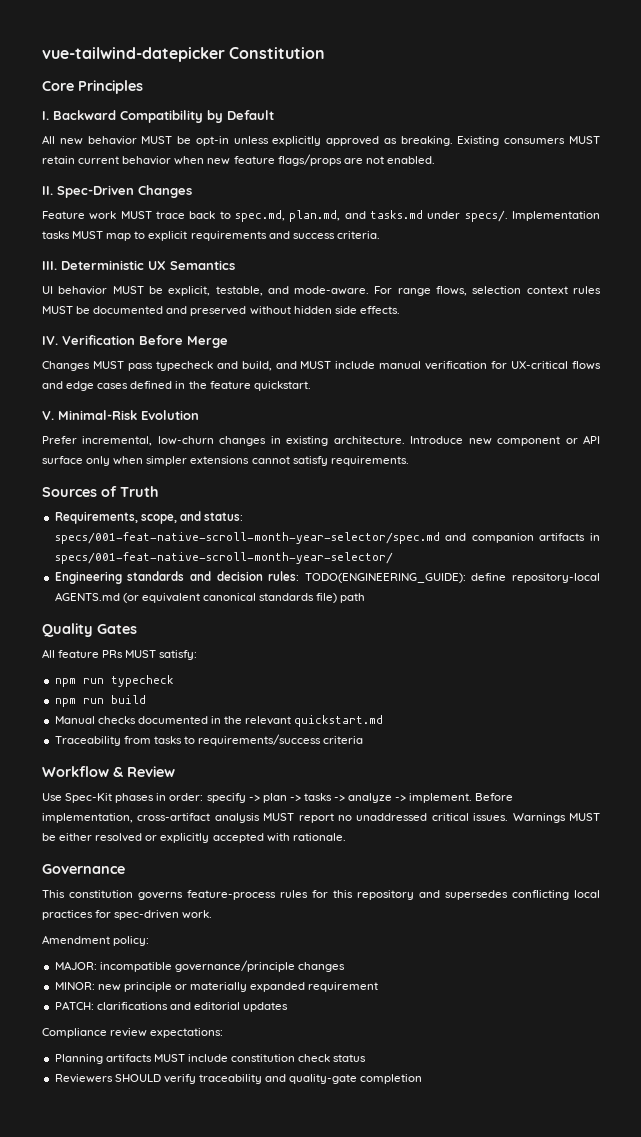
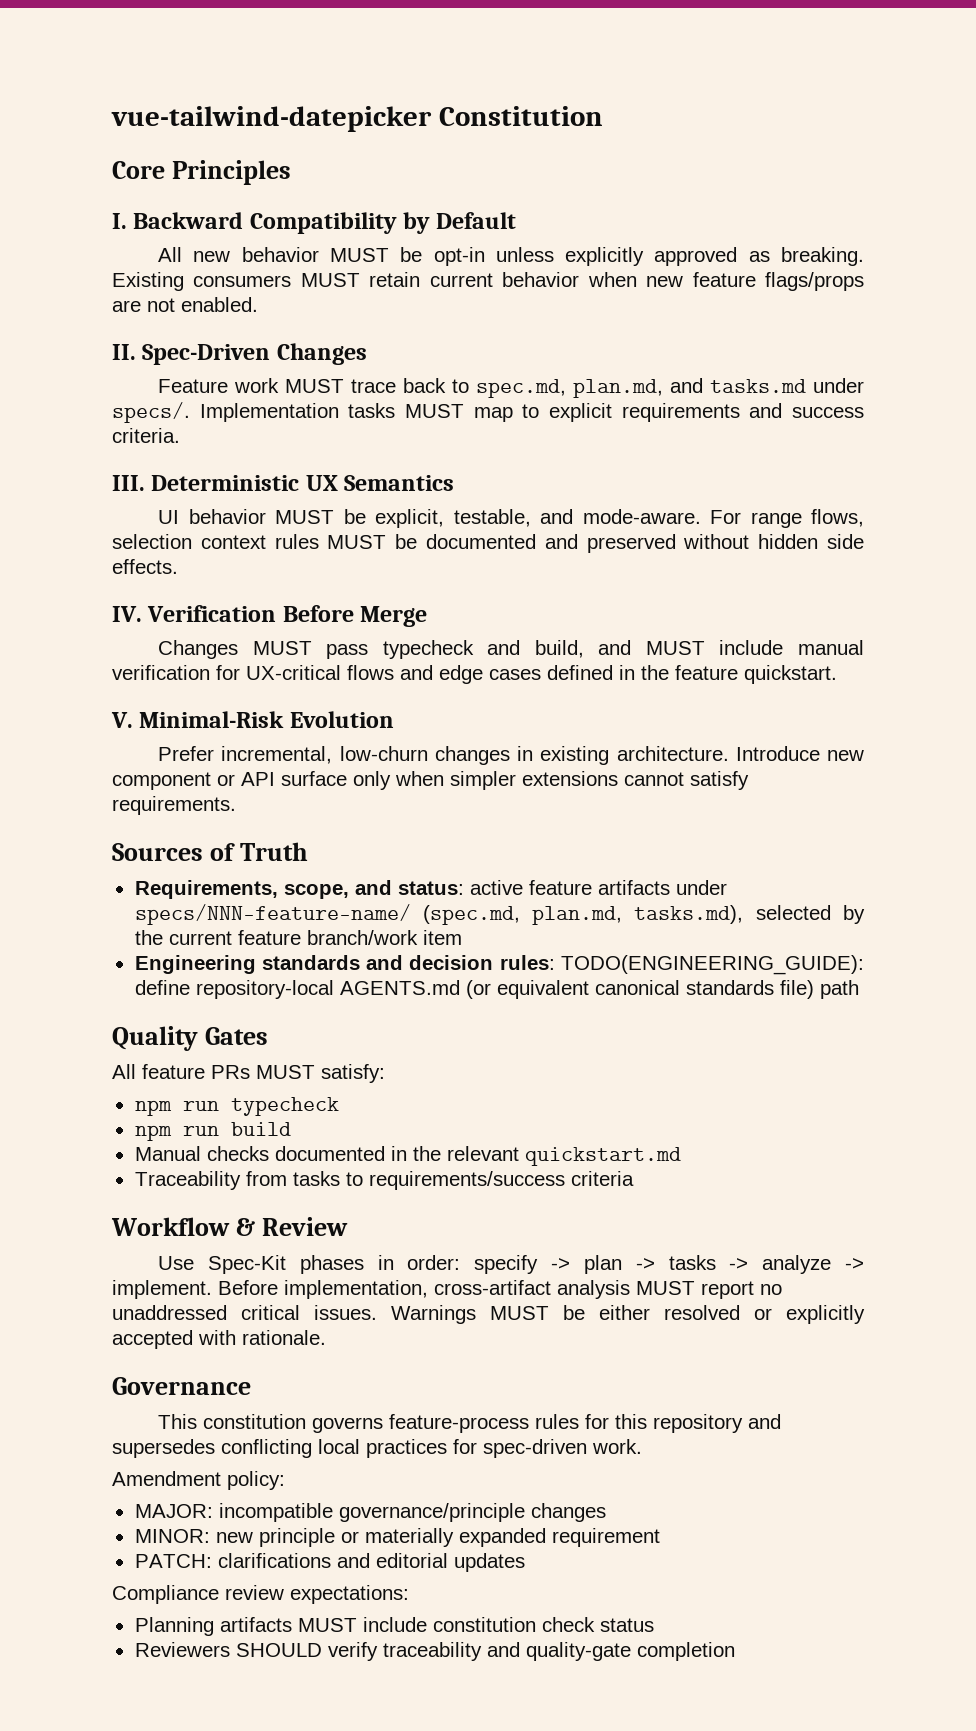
[54,532,601,544] [54,552,393,564] specs/001-feat-native-scroll-month-year-selector/spec.md and companion artifacts in specs/001-feat-native-scroll-month-year-selector/ -> [469,880,727,895] [134,904,865,925] [134,930,462,945] active feature artifacts under specs/NNN-feature-name/ (spec.md, plan.md, tasks.md), selected by the current feature branch/work item

